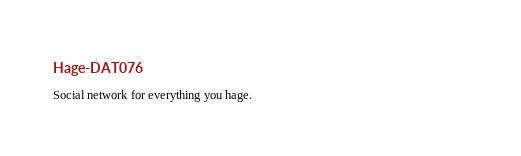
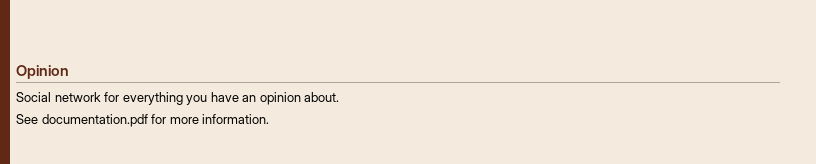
[53,62,143,76] Hage-DAT076 -> [16,65,69,79] Opinion
[224,90,252,102] hage. -> [210,92,340,105] [16,114,270,127] have an opinion about. // See documentation.pdf for more information.

